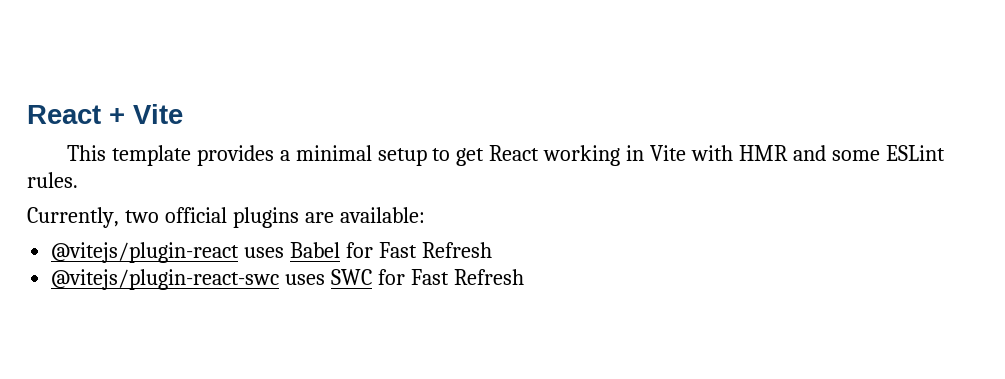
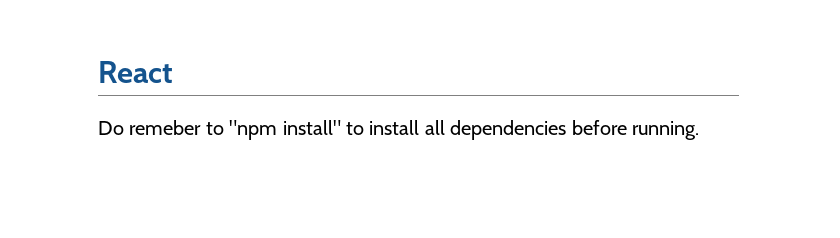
[27,104,183,124] [66,145,945,166] [27,172,78,188] [27,207,425,228] [51,242,492,263] [51,269,524,290] React + Vite // This template provides a minimal setup to get React working in Vite with HMR and some ESLint rules. // Currently, two official plugins are available: // @vitejs/plugin-react uses Babel for Fast Refresh // @vitejs/plugin-react-swc uses SWC for Fast Refresh -> [98,61,173,83] [98,120,699,140] React // Do remeber to "npm install" to install all dependencies before running.

